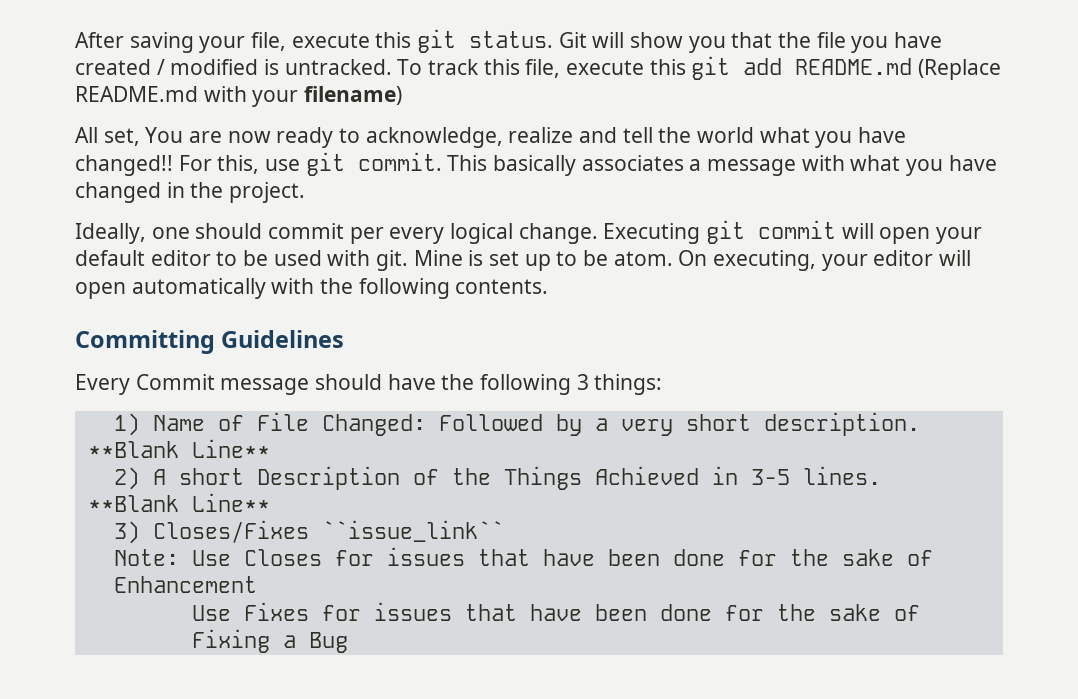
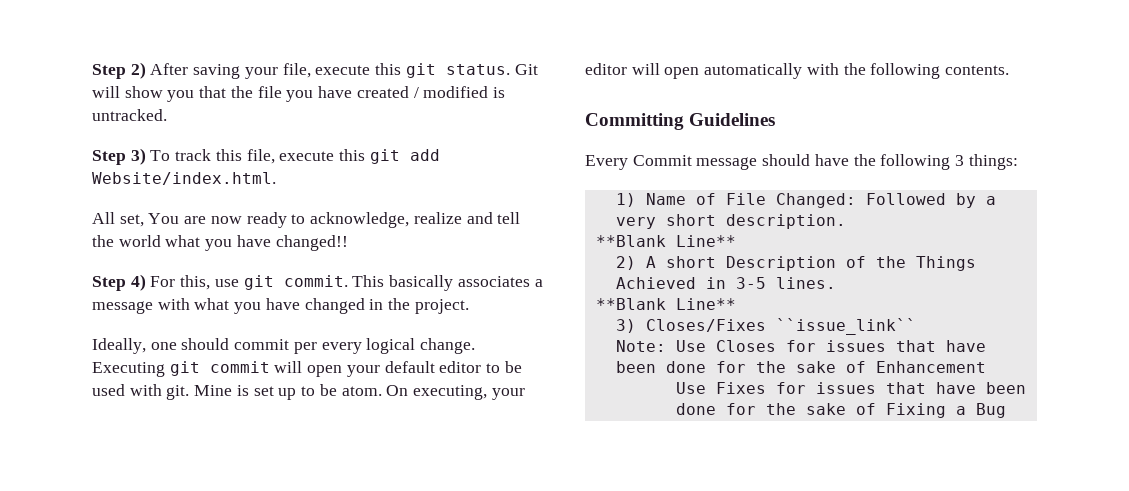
(75, 40) none -> [92,62,146,79] Step 2)
(392, 67) none -> [92,148,146,165] // Step 3)
[795,58,1002,80] [75,86,403,107] README.md (Replace README.md with your filename) -> [92,172,276,185] Website/index.html.
(173, 165) none -> [92,274,146,291] // Step 4)

